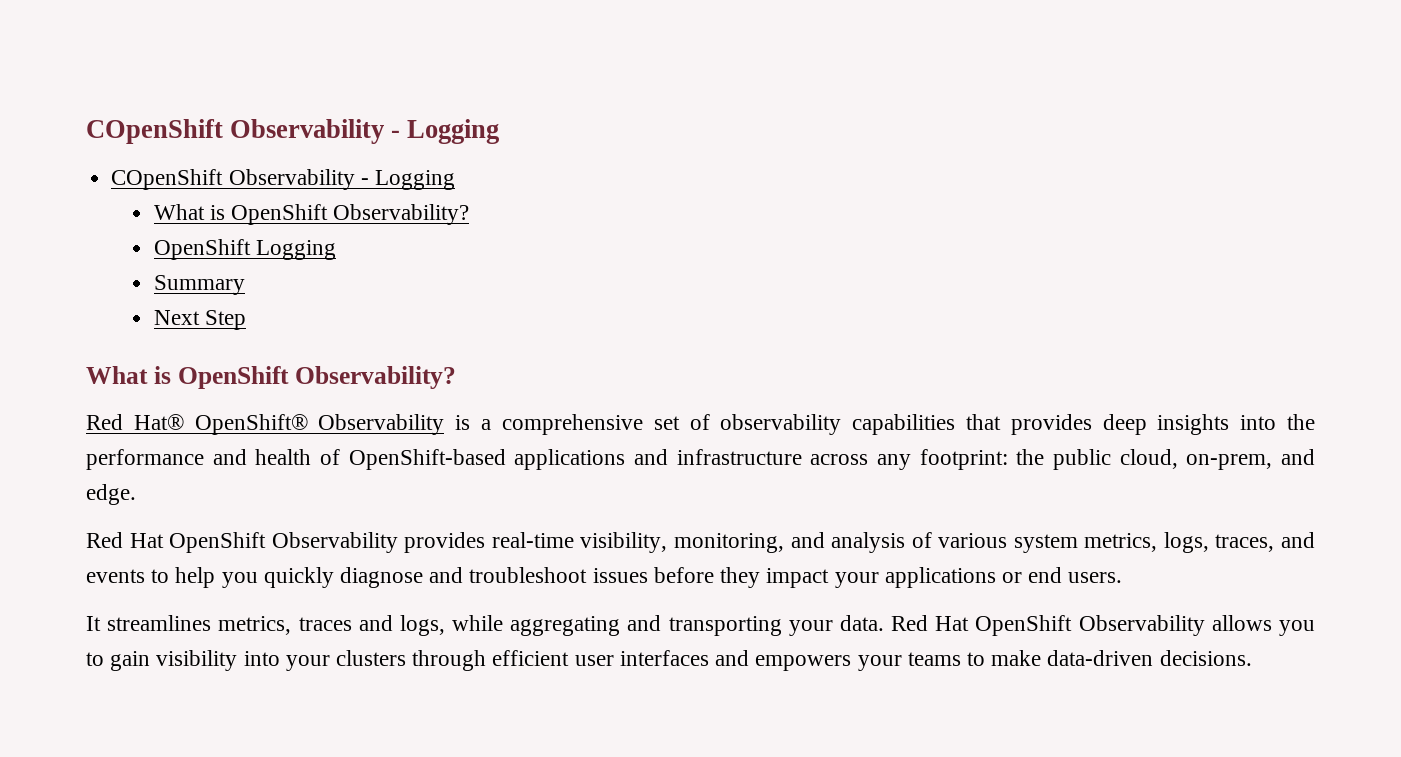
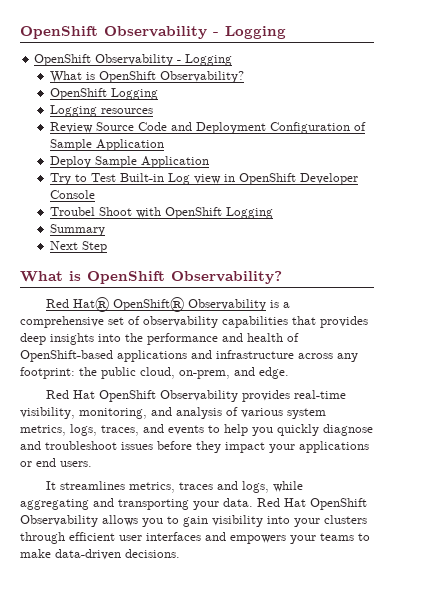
[86,119,500,144] [111,169,224,190] COpenShift Observability - Logging // COpenShift -> [20,26,286,39] [34,54,92,66] OpenShift Observability - Logging // OpenShift
(336, 250) none -> [50,105,154,117] [50,122,367,134] [50,139,165,151] [50,156,210,168] [50,173,359,185] [50,190,96,199] [50,207,274,219] // Logging resources // Review Source Code and Deployment Configuration of Sample Application // Deploy Sample Application // Try to Test Built-in Log view in OpenShift Developer Console // Troubel Shoot with OpenShift Logging

